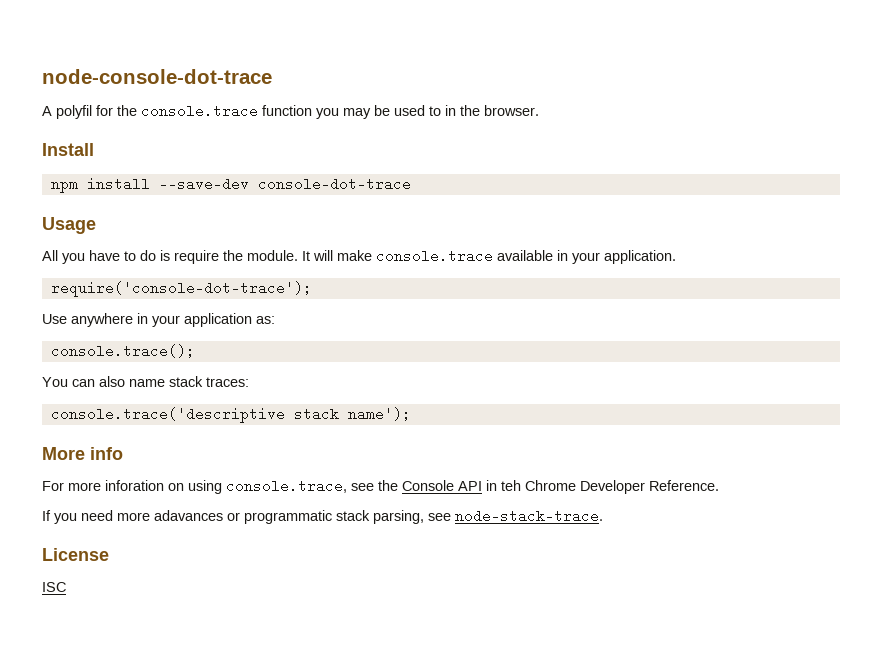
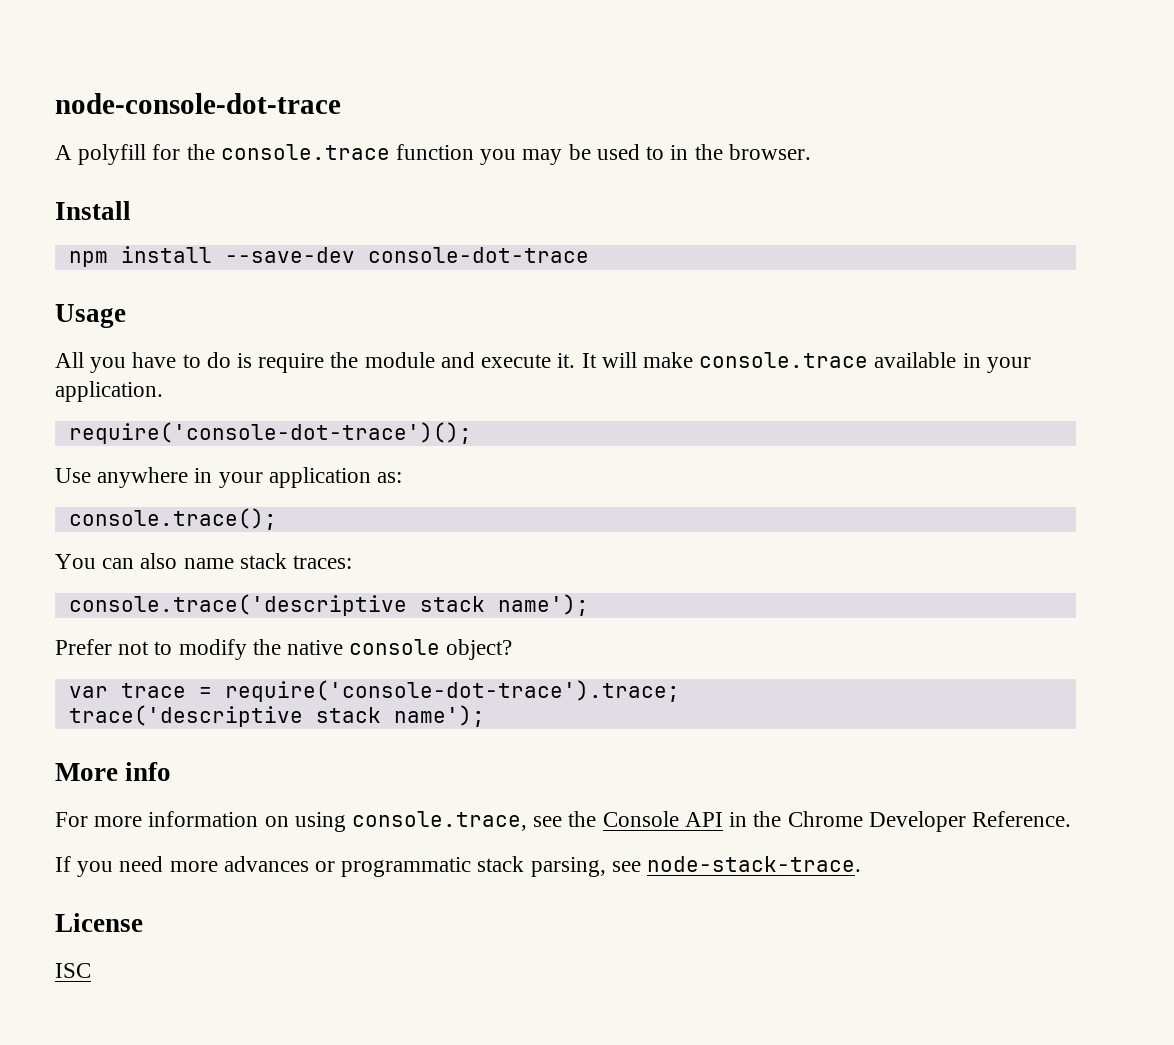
[56,105,92,119] polyfil -> [78,144,147,165] polyfill
[247,250,298,261] module. -> [364,352,576,368] module and execute it.
[50,281,312,297] require('console-dot-trace'); -> [68,422,472,444] require('console-dot-trace')();
(411, 414) none -> [55,639,513,660] [68,680,680,702] [68,705,485,727] // Prefer not to modify the native console object? // var trace = require('console-dot-trace').trace; // trace('descriptive stack name');
[105,480,164,491] inforation -> [148,811,259,827] information
[501,480,521,491] teh -> [753,811,782,827] the
[154,510,223,521] adavances -> [223,856,309,872] advances

